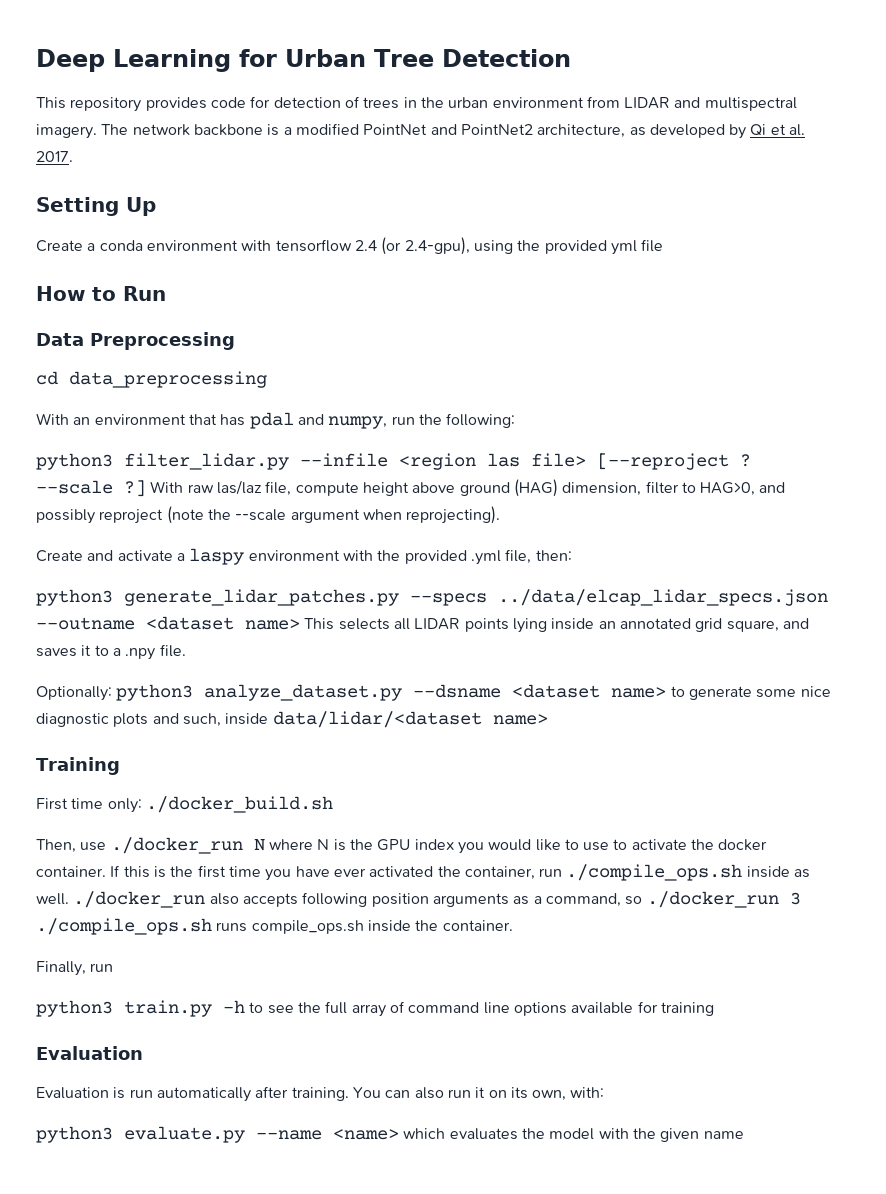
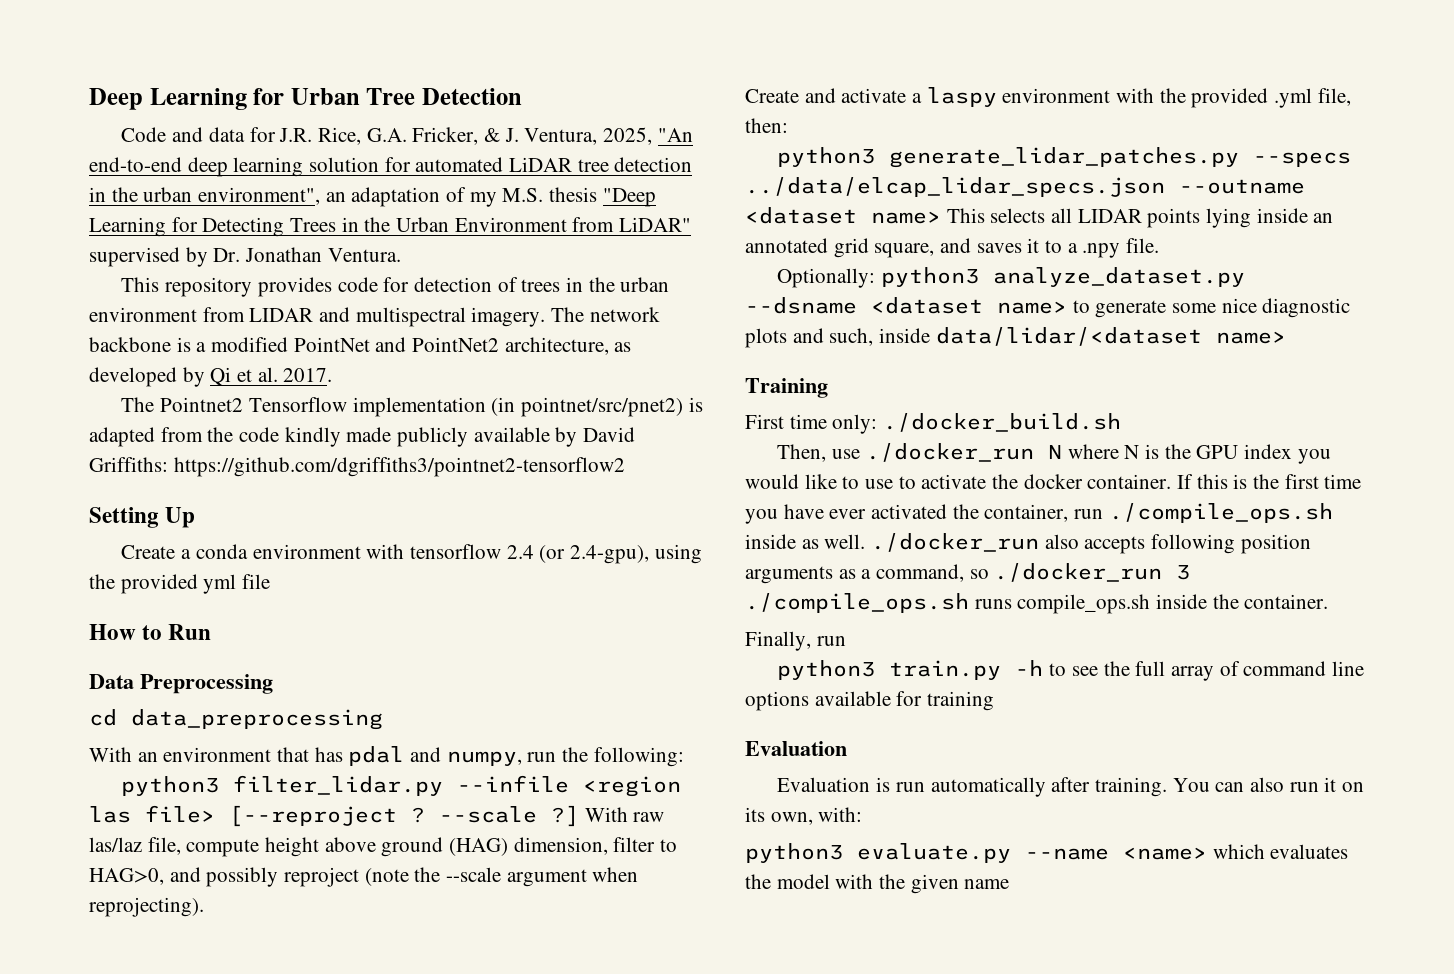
(571, 58) none -> [121,127,693,145] [89,157,693,177] [89,187,656,207] [89,217,692,237] [89,247,401,267] // Code and data for J.R. Rice, G.A. Fricker, & J. Ventura, 2025, "An end-to-end deep learning solution for automated LiDAR tree detection in the urban environment", an adaptation of my M.S. thesis "Deep Learning for Detecting Trees in the Urban Environment from LiDAR" supervised by Dr. Jonathan Ventura.
(73, 156) none -> [121,397,703,417] [89,427,636,447] [89,457,625,477] // The Pointnet2 Tensorflow implementation (in pointnet/src/pnet2) is adapted from the code kindly made publicly available by David Griffiths: https://github.com/dgriffiths3/pointnet2-tensorflow2

